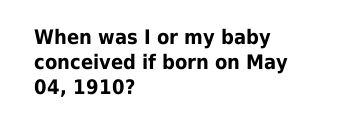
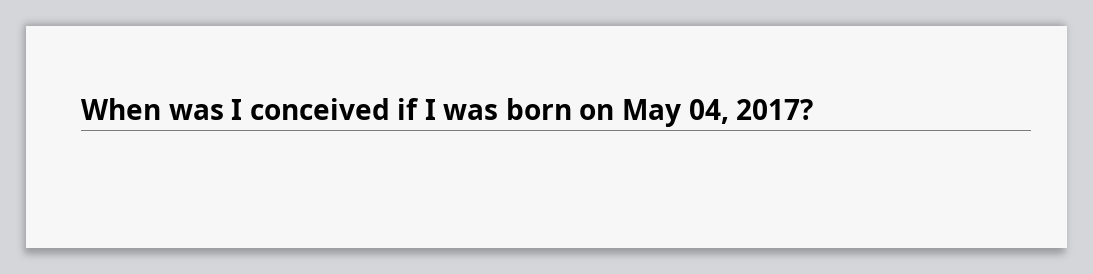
[157,28,271,49] [34,53,156,70] or my baby conceived if -> [249,98,499,120] conceived if I was
[73,79,135,95] 1910? -> [736,99,814,120] 2017?

